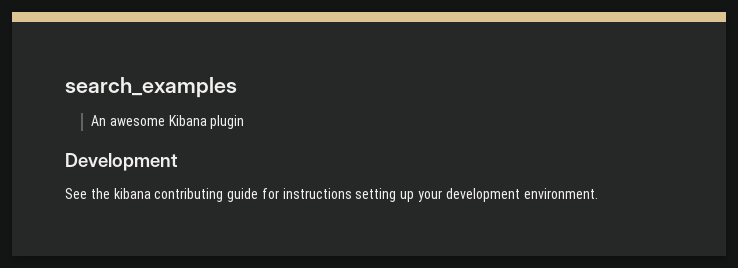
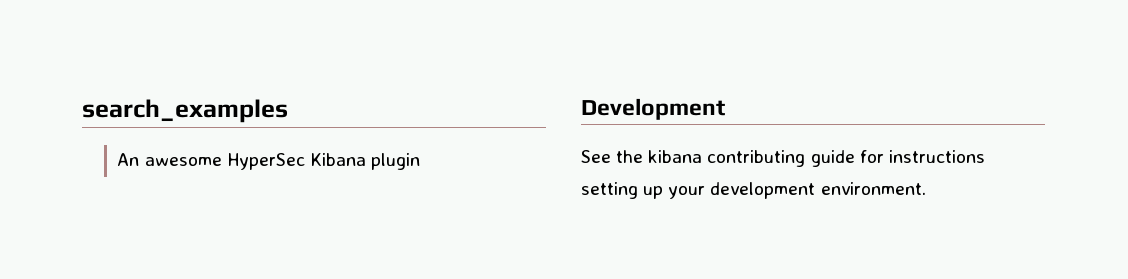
(165, 122) none -> [226,153,305,170] HyperSec

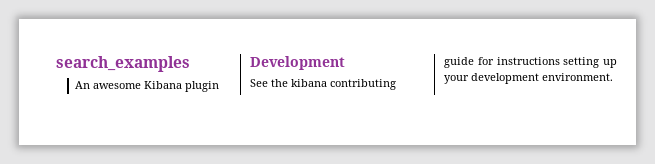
[226,153,305,170] HyperSec -> (141, 86) none

